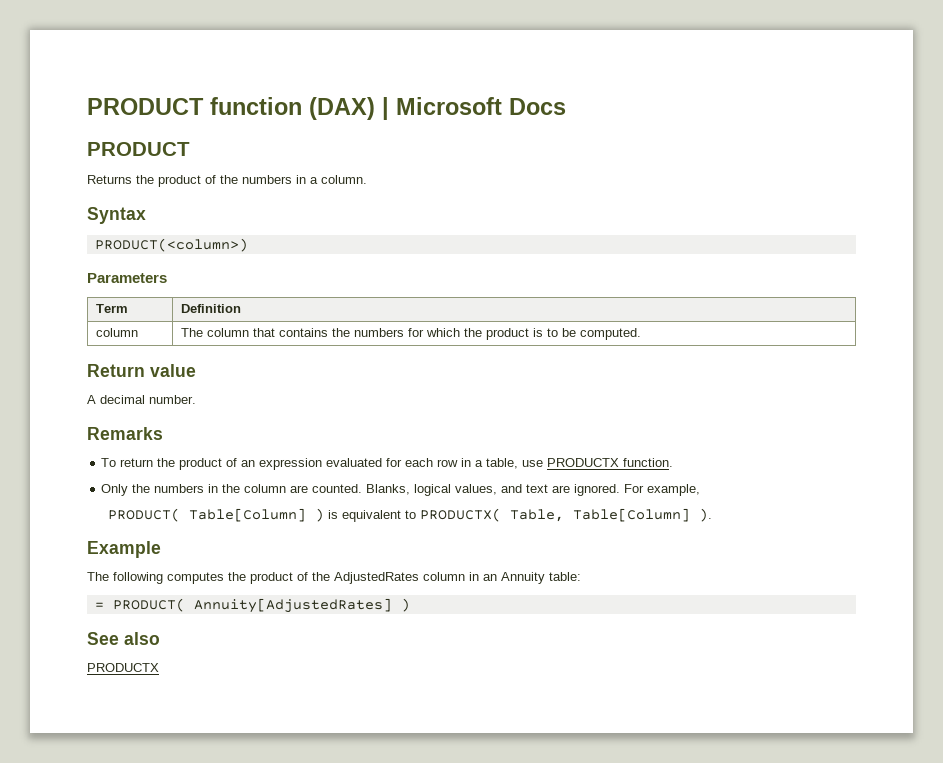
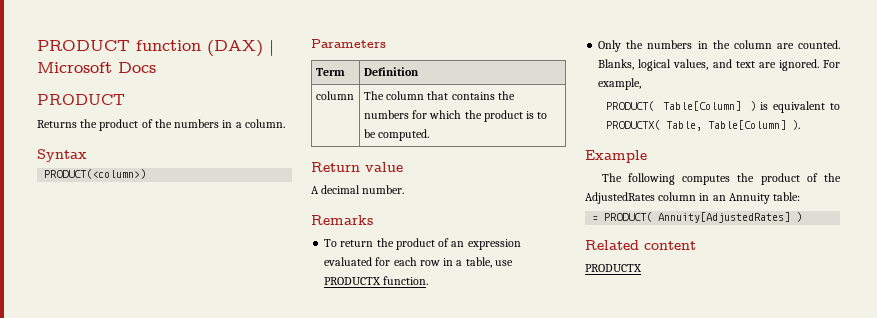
[87,632,160,645] See also -> [585,240,696,250] Related content

